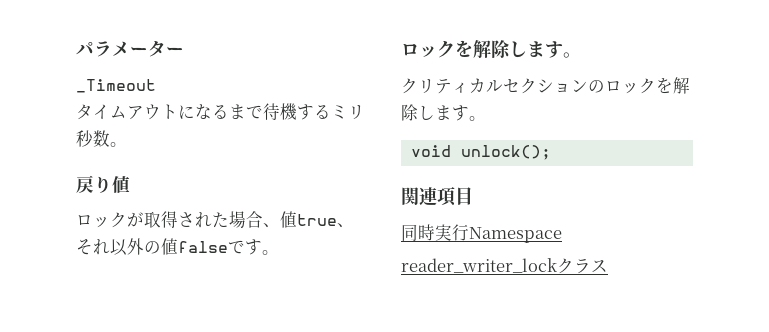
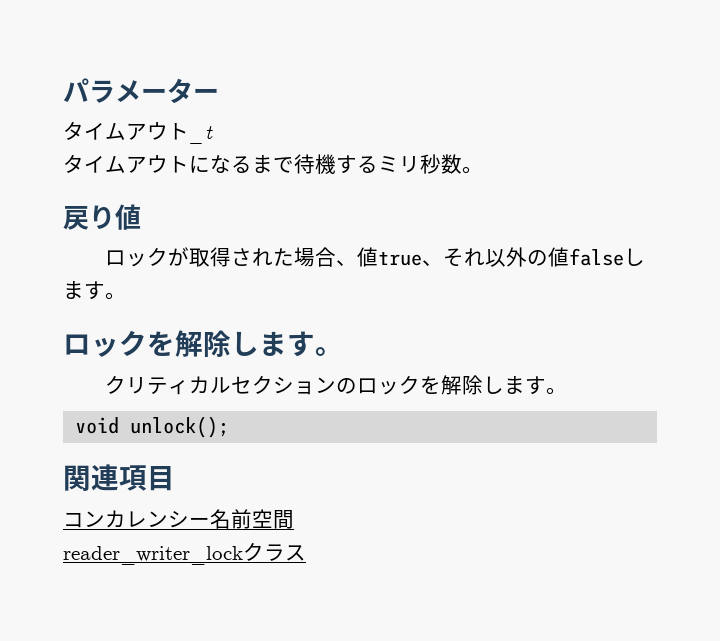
[76,79,156,93] _Timeout -> [63,121,213,144] タイムアウト_t
[228,240,245,254] で -> [623,248,645,266] [63,281,84,299] しま
[401,224,562,243] 同時実行Namespace -> [63,509,294,529] コンカレンシー名前空間

